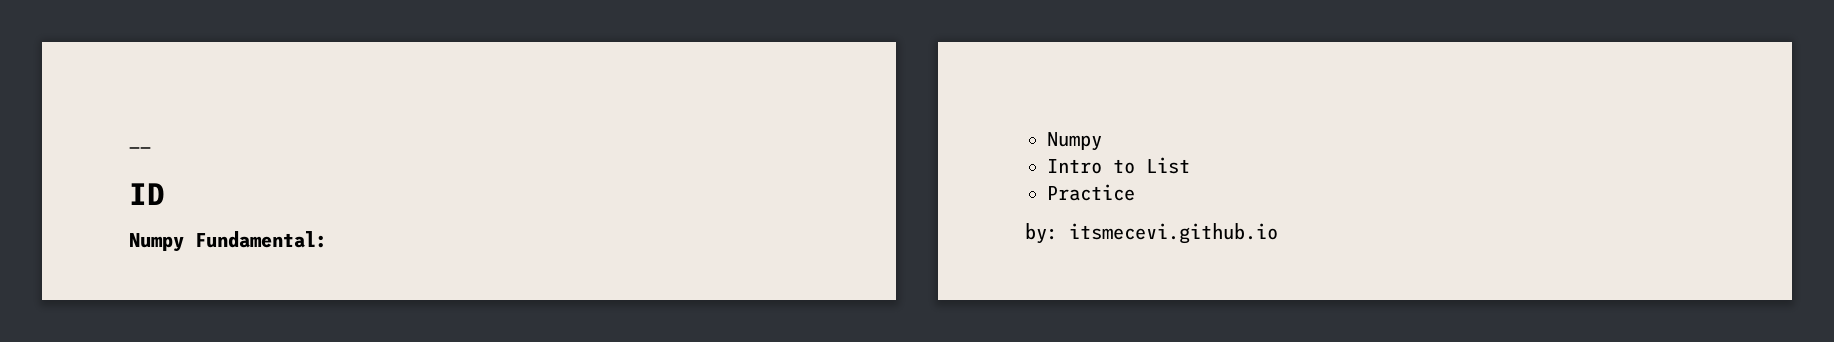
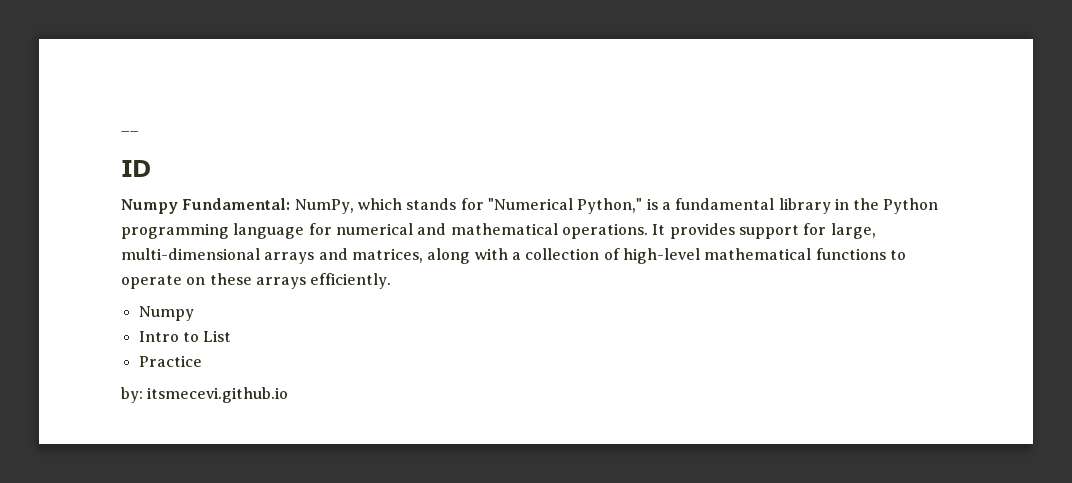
(327, 239) none -> [294,198,939,214] [121,223,876,239] [121,248,906,264] [121,273,392,289] NumPy, which stands for "Numerical Python," is a fundamental library in the Python programming language for numerical and mathematical operations. It provides support for large, multi-dimensional arrays and matrices, along with a collection of high-level mathematical functions to operate on these arrays efficiently.

